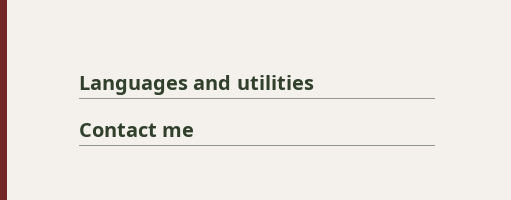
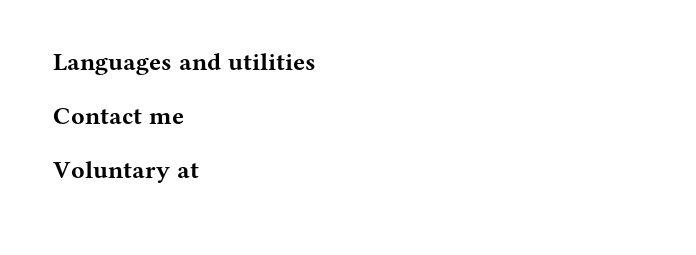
(195, 131) none -> [53,161,199,183] // Voluntary at

